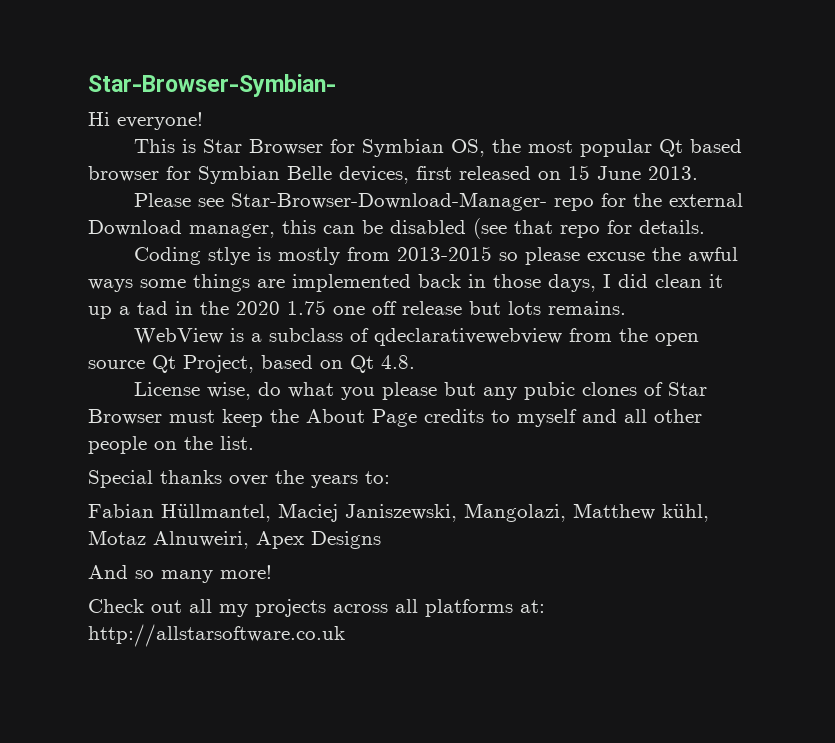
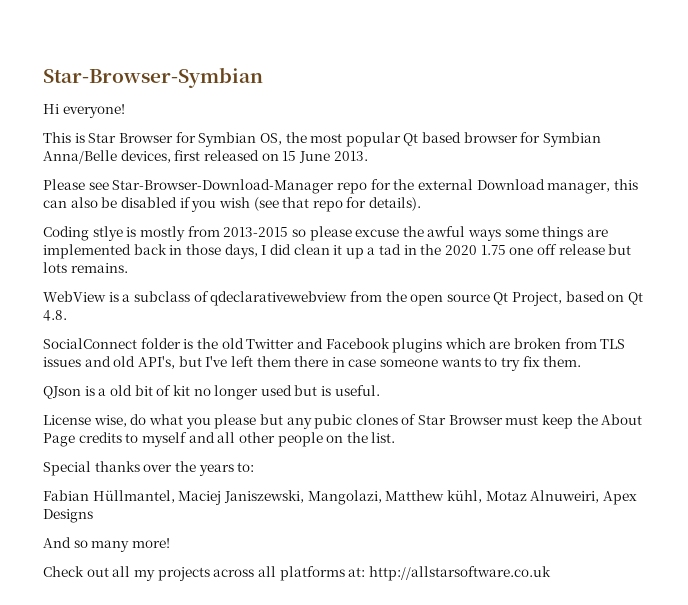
[88,74,336,97] Star-Browser-Symbian- -> [43,67,263,88] Star-Browser-Symbian
[287,166,332,180] Belle -> [43,150,117,164] Anna/Belle
[230,192,547,211] Star-Browser-Download-Manager- -> [112,179,335,194] Star-Browser-Download-Manager
(355, 229) none -> [70,197,98,208] also
(466, 227) none -> [179,197,250,212] if you wish
[639,220,705,234] details. -> [369,197,422,211] details).
(415, 362) none -> [43,338,626,353] [43,356,582,371] [43,385,380,400] // SocialConnect folder is the old Twitter and Facebook plugins which are broken from TLS issues and old API's, but I've left them there in case someone wants to try fix them. // QJson is a old bit of kit no longer used but is useful.

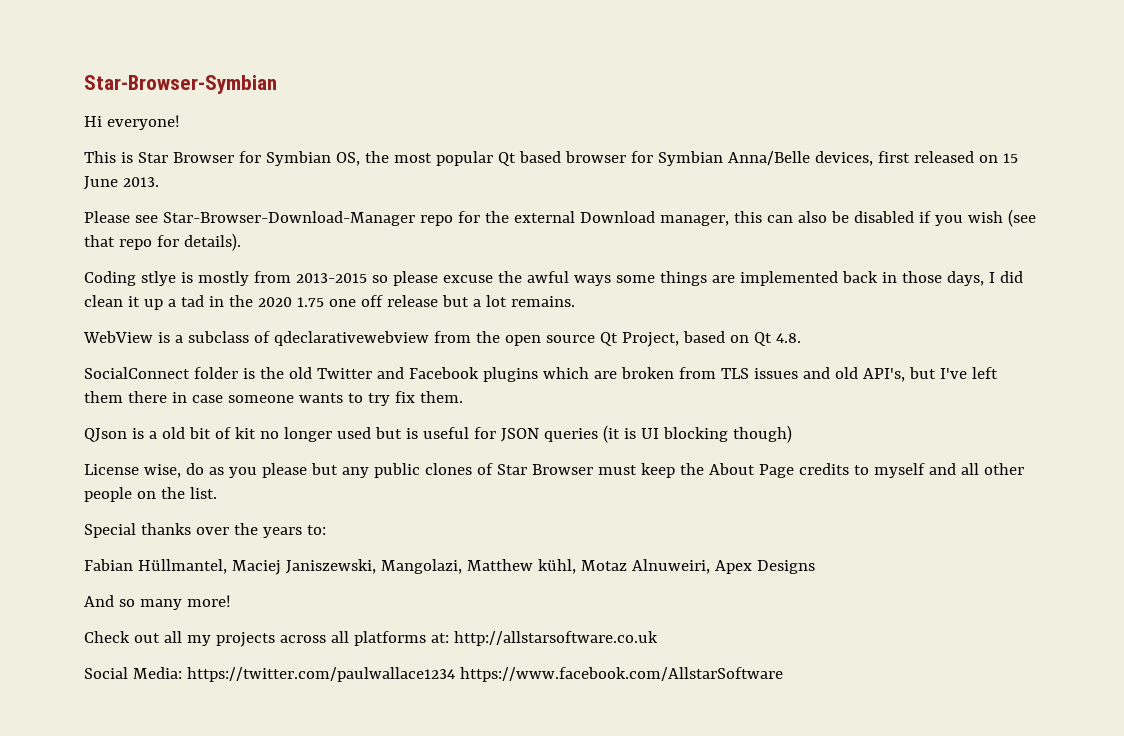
[43,262,67,273] lots -> [472,295,507,307] a lot
[334,385,380,396] useful. -> [422,425,792,443] useful for JSON queries (it is UI blocking though)
[148,414,183,425] what -> [208,467,224,475] as
[314,414,353,429] pubic -> [373,463,420,478] public
(551, 573) none -> [84,667,783,682] // Social Media: https://twitter.com/paulwallace1234 https://www.facebook.com/AllstarSoftware

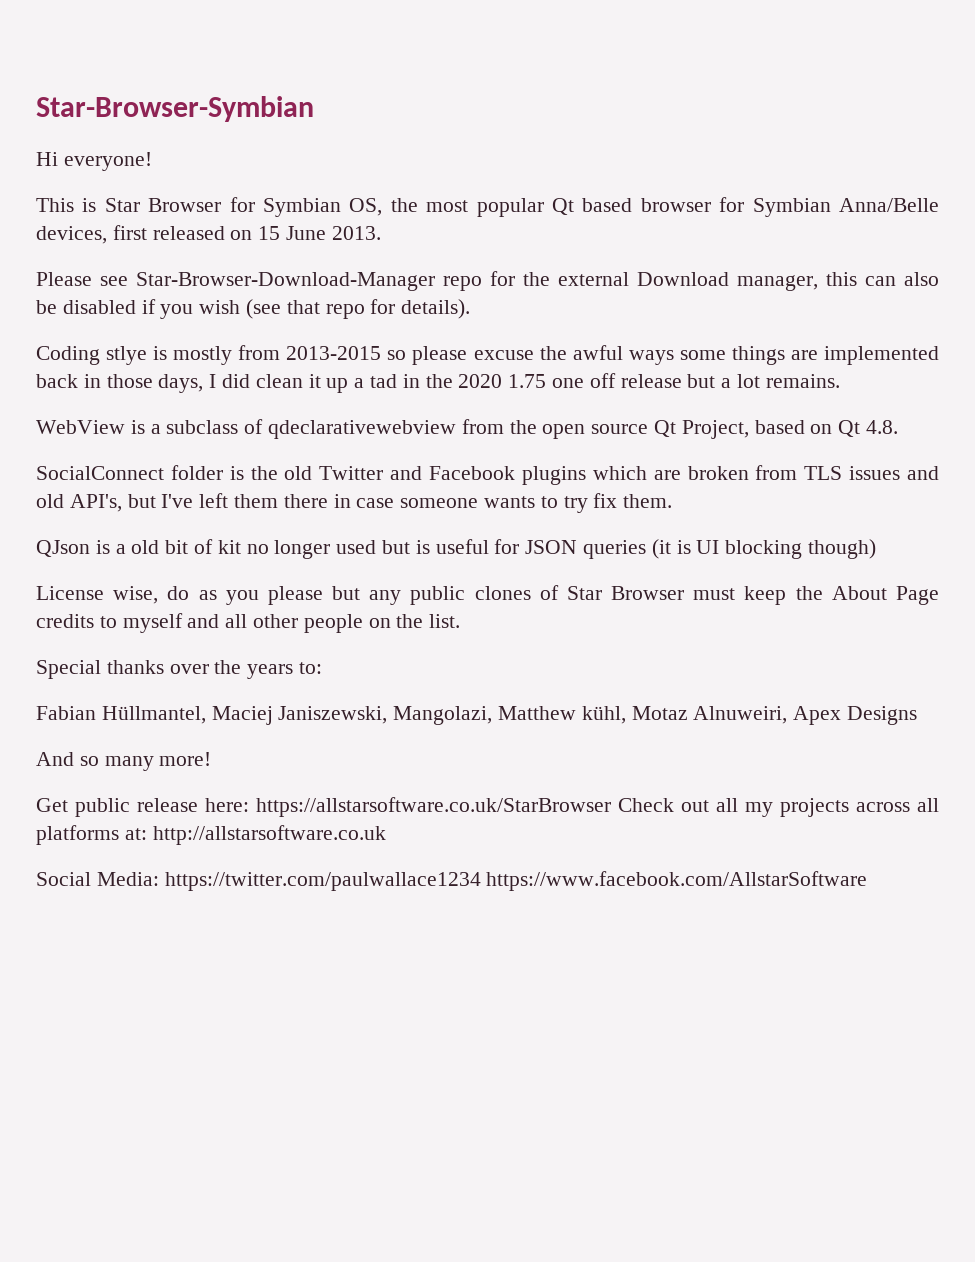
(231, 601) none -> [36,797,611,817] Get public release here: https://allstarsoftware.co.uk/StarBrowser

